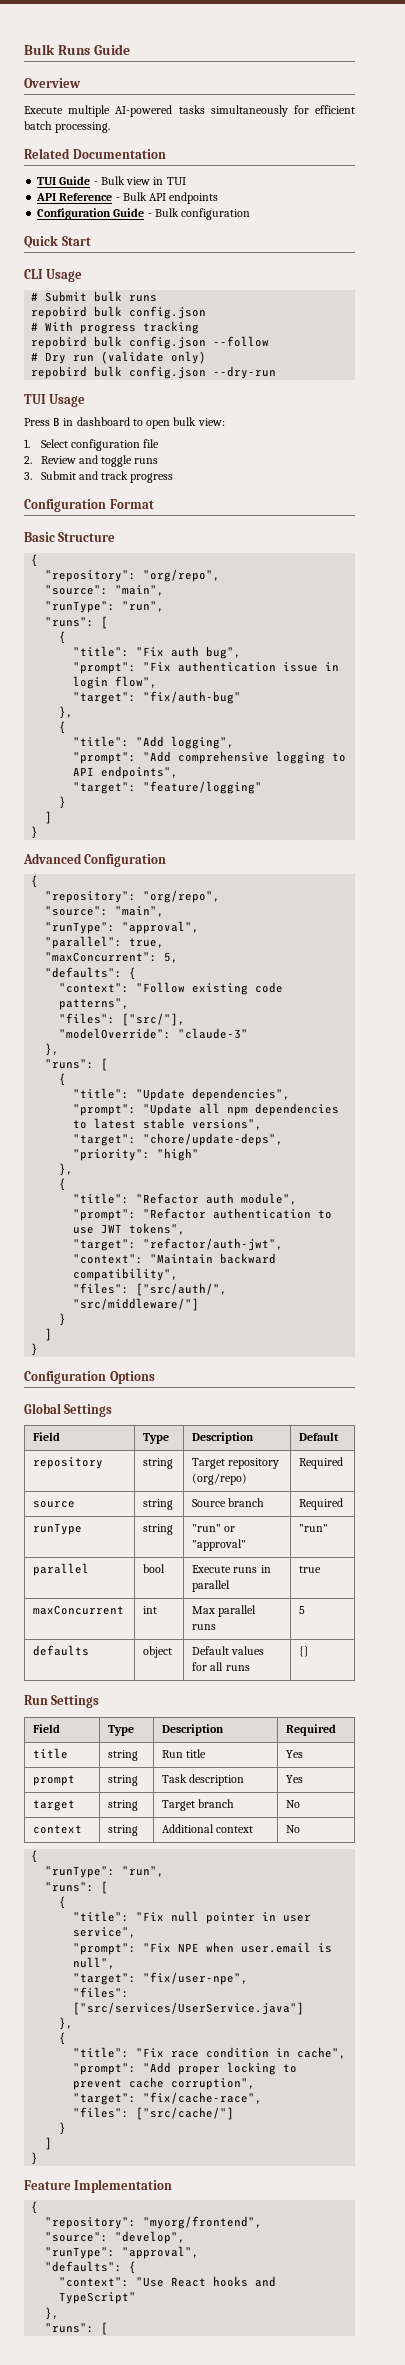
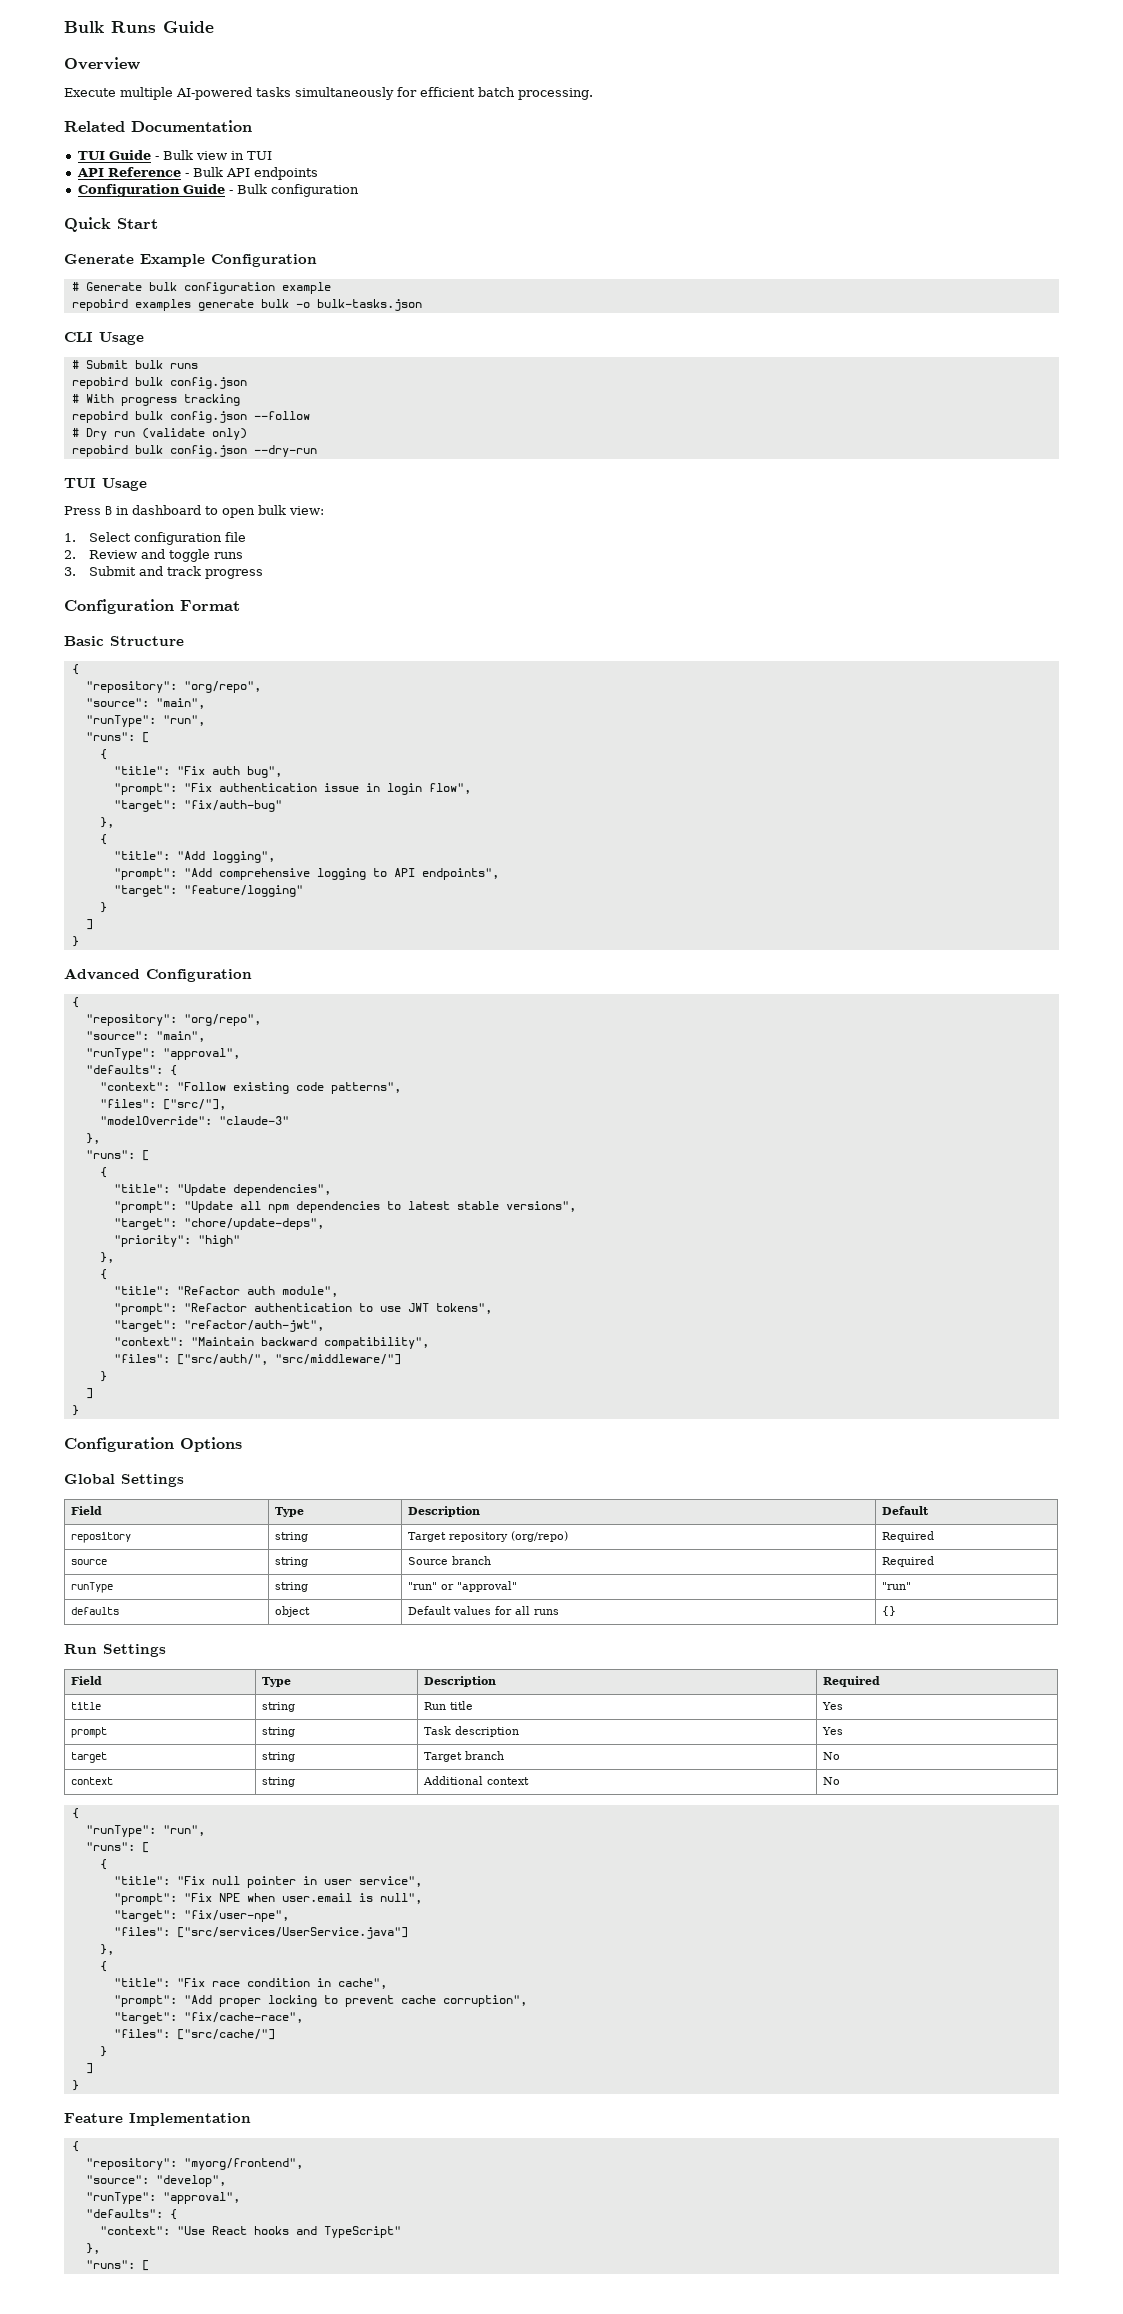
(91, 241) none -> [64,254,317,267] [71,282,331,294] [71,299,422,311] // Generate Example Configuration // # Generate bulk configuration example // repobird examples generate bulk -o bulk-tasks.json
[45,936,165,949] [45,952,179,963] // "parallel": true, // "maxConcurrent": 5, -> (240, 1054) none
[33,1563,90,1576] [143,1564,166,1573] [192,1565,271,1573] [192,1580,231,1592] [299,1566,322,1573] [33,1605,125,1615] [143,1606,158,1614] [192,1605,257,1617] [192,1624,217,1630] [299,1606,306,1614] // parallel | bool | Execute runs in parallel | true // maxConcurrent | int | Max parallel runs | 5 -> (912, 1586) none

